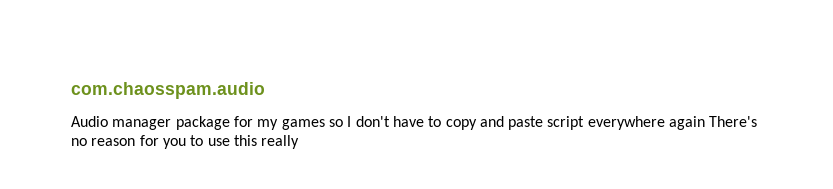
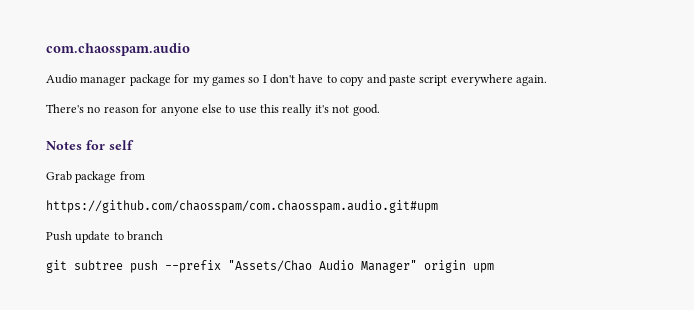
[669,116,706,130] again -> [516,75,547,86] again. //
[162,138,186,149] you -> [160,104,222,116] anyone else
(300, 142) none -> [314,104,380,116] [46,140,134,150] [46,171,145,183] [46,200,438,213] [46,231,164,243] [46,260,494,273] it's not good. // Notes for self // Grab package from // https://github.com/chaosspam/com.chaosspam.audio.git#upm // Push update to branch // git subtree push --prefix "Assets/Chao Audio Manager" origin upm

